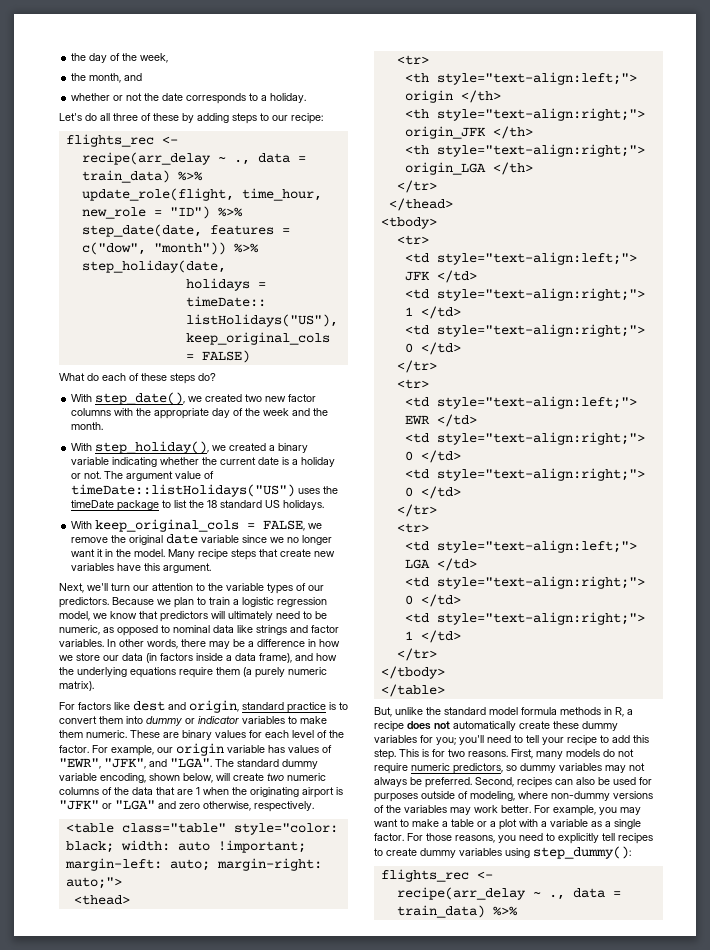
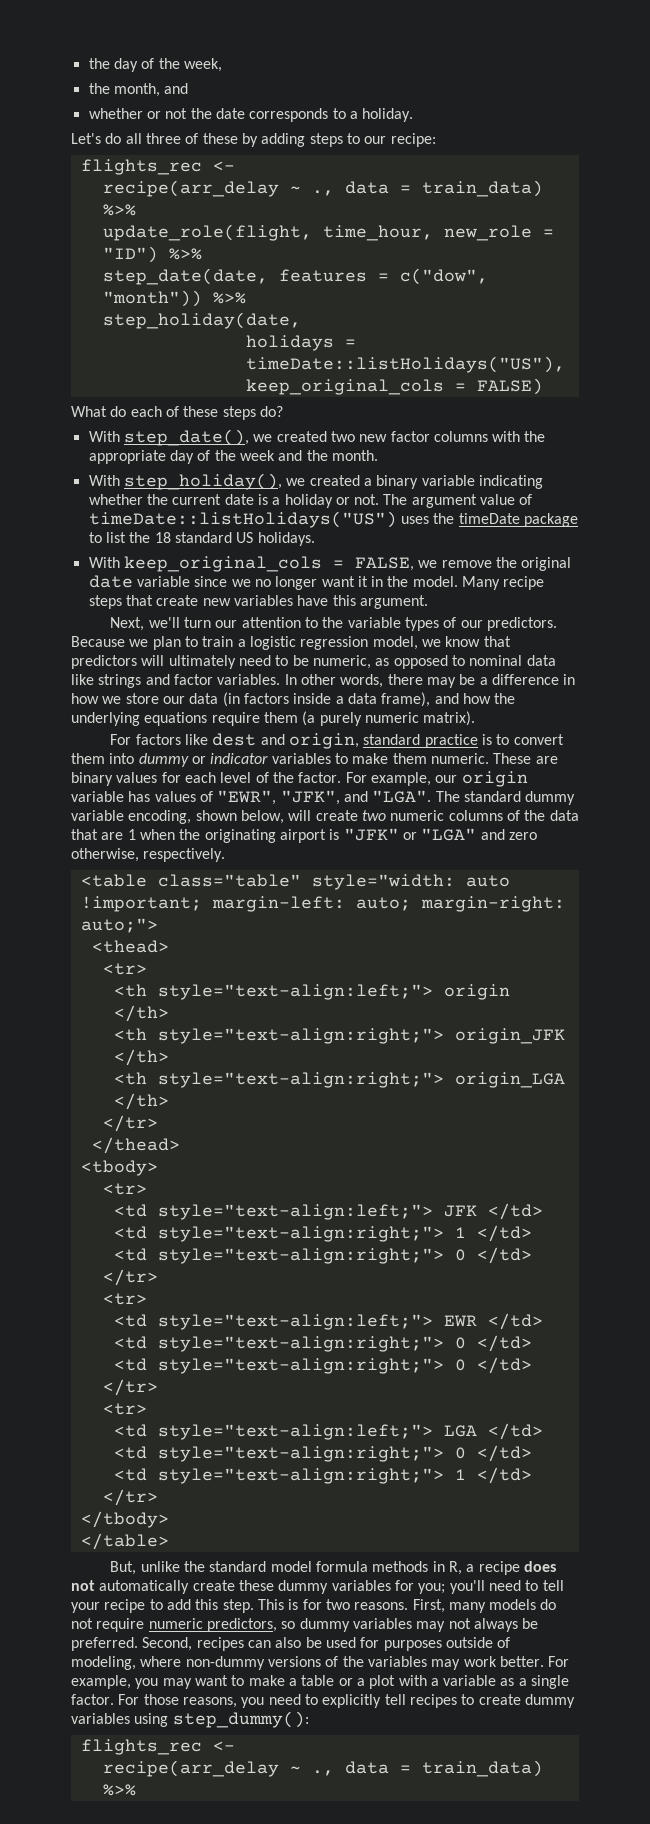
[233,823,338,835] [65,840,170,853] style="color: black; width: -> [311,874,455,890] style="width:

